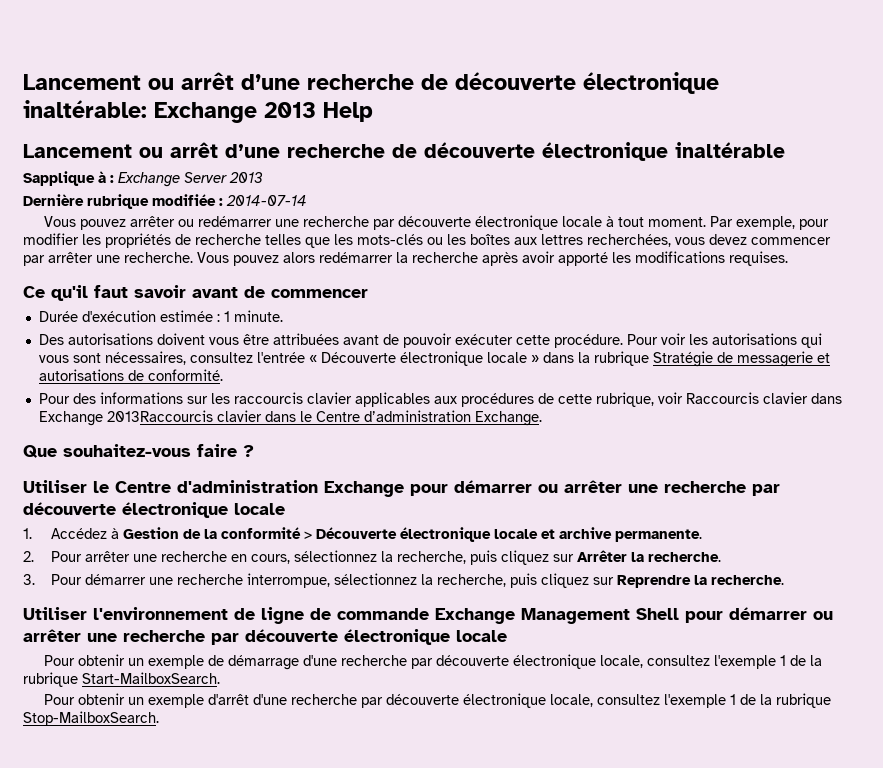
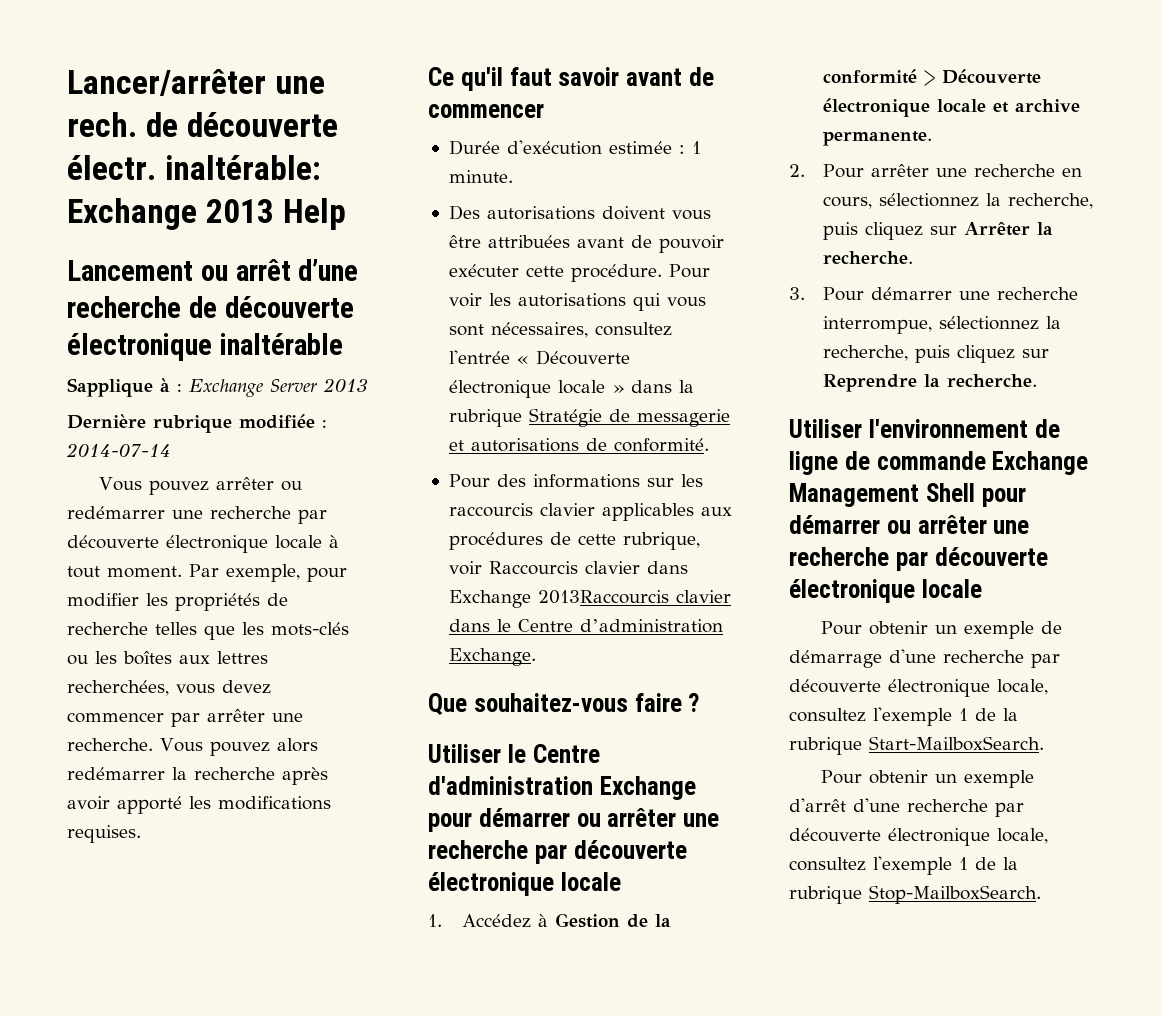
[23,72,719,94] Lancement ou arrêt d’une recherche de découverte électronique -> [67,69,326,96] [67,112,339,137] [67,155,156,180] Lancer/arrêter une rech. de découverte électr.

